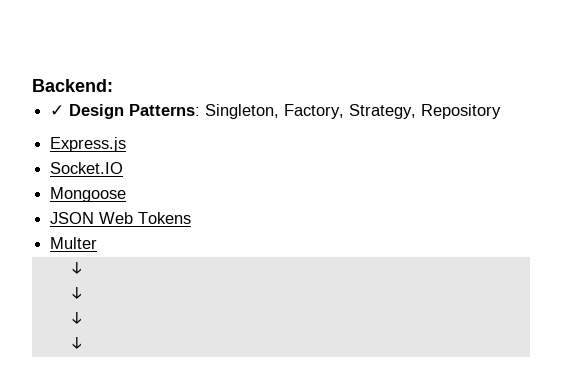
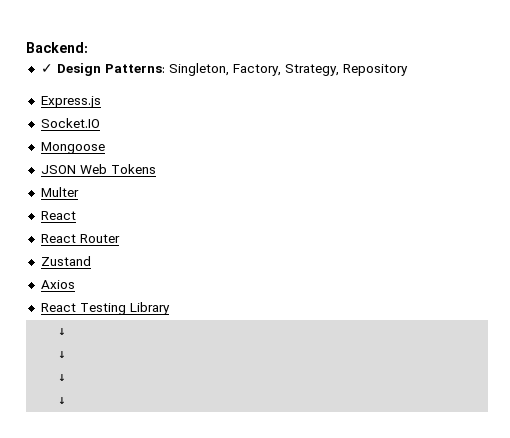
(98, 243) none -> [40,211,76,220] [40,234,120,243] [40,256,91,266] [40,280,75,289] [40,302,170,315] // React // React Router // Zustand // Axios // React Testing Library

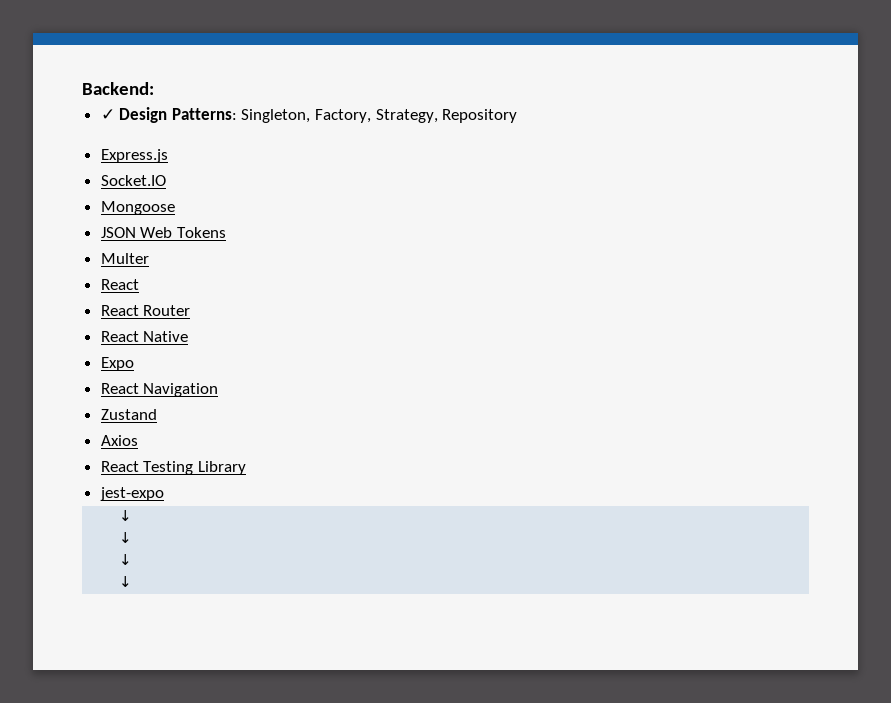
(120, 238) none -> [100,331,189,342] [100,357,134,371] [100,383,219,397] // React Native // Expo // React Navigation
(170, 308) none -> [99,487,164,501] // jest-expo

